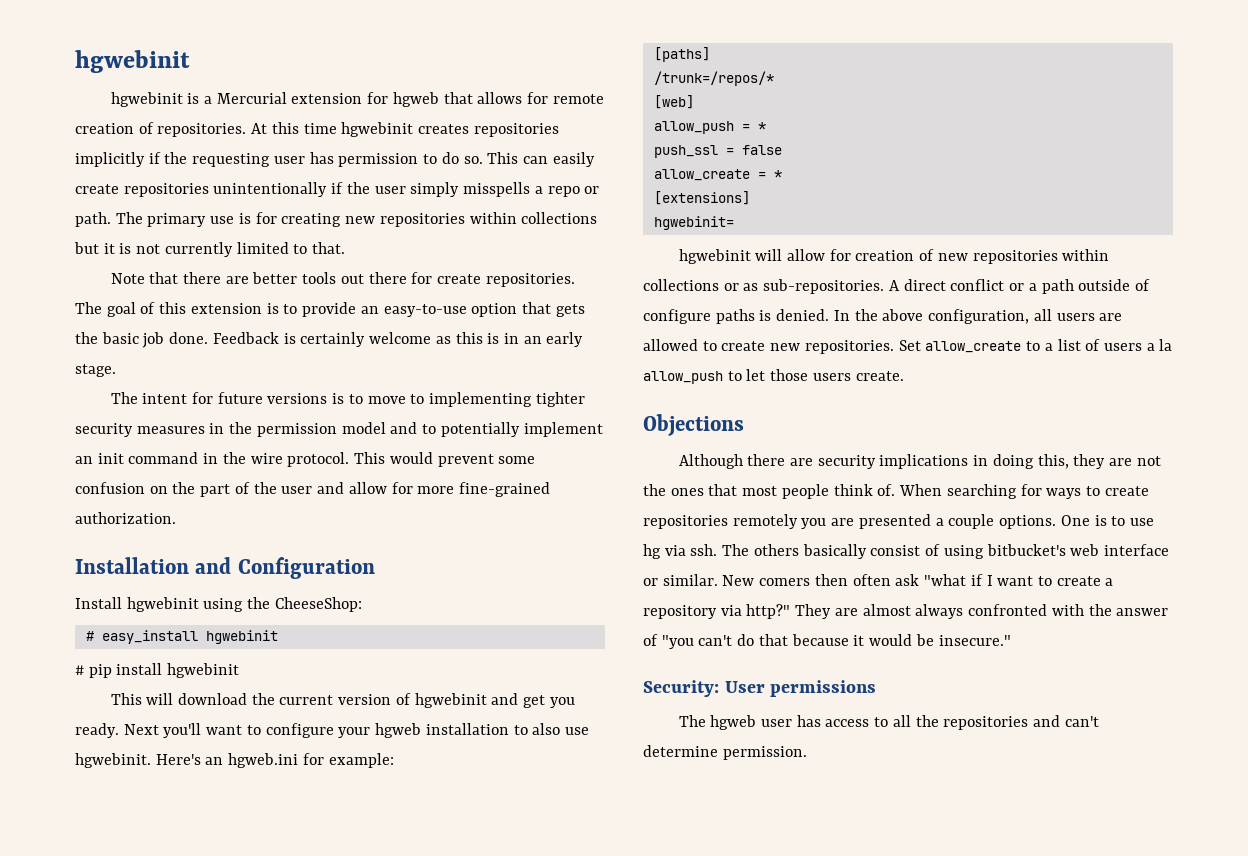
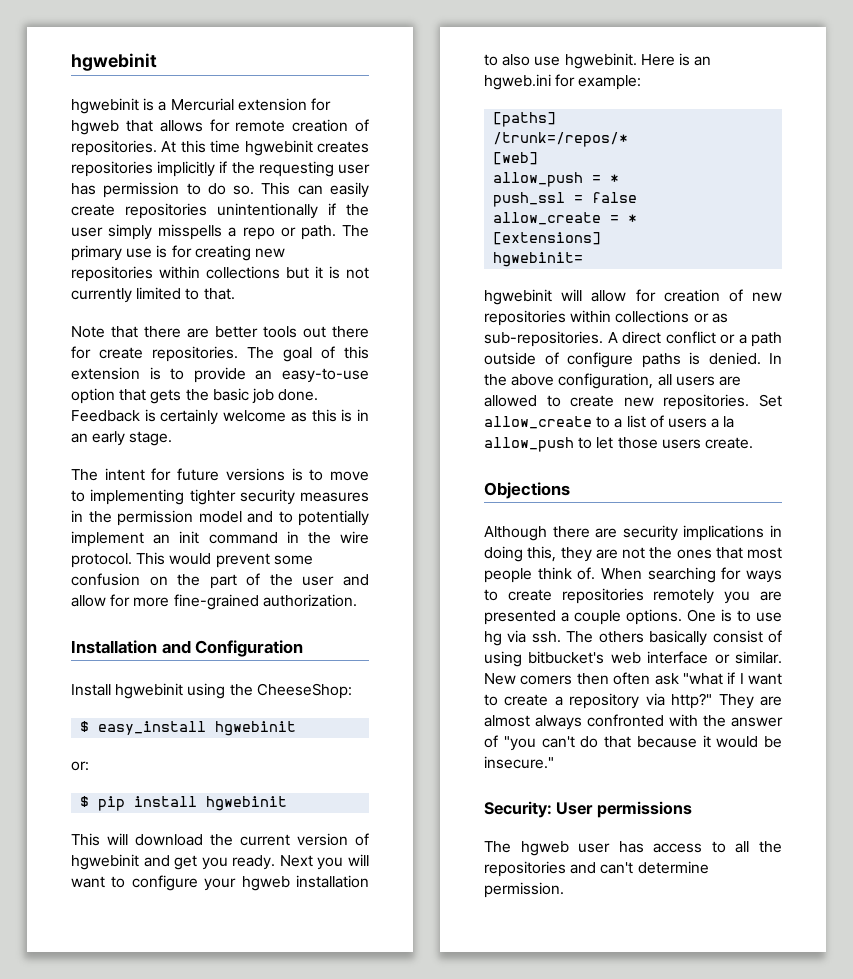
[85,631,94,641] # -> [80,721,90,732] $
[75,665,84,675] # -> [71,761,89,771] [80,796,90,807] or: // $
[163,723,202,738] you'll -> [317,854,369,870] you will
[155,754,201,765] Here's -> [640,53,690,66] Here is

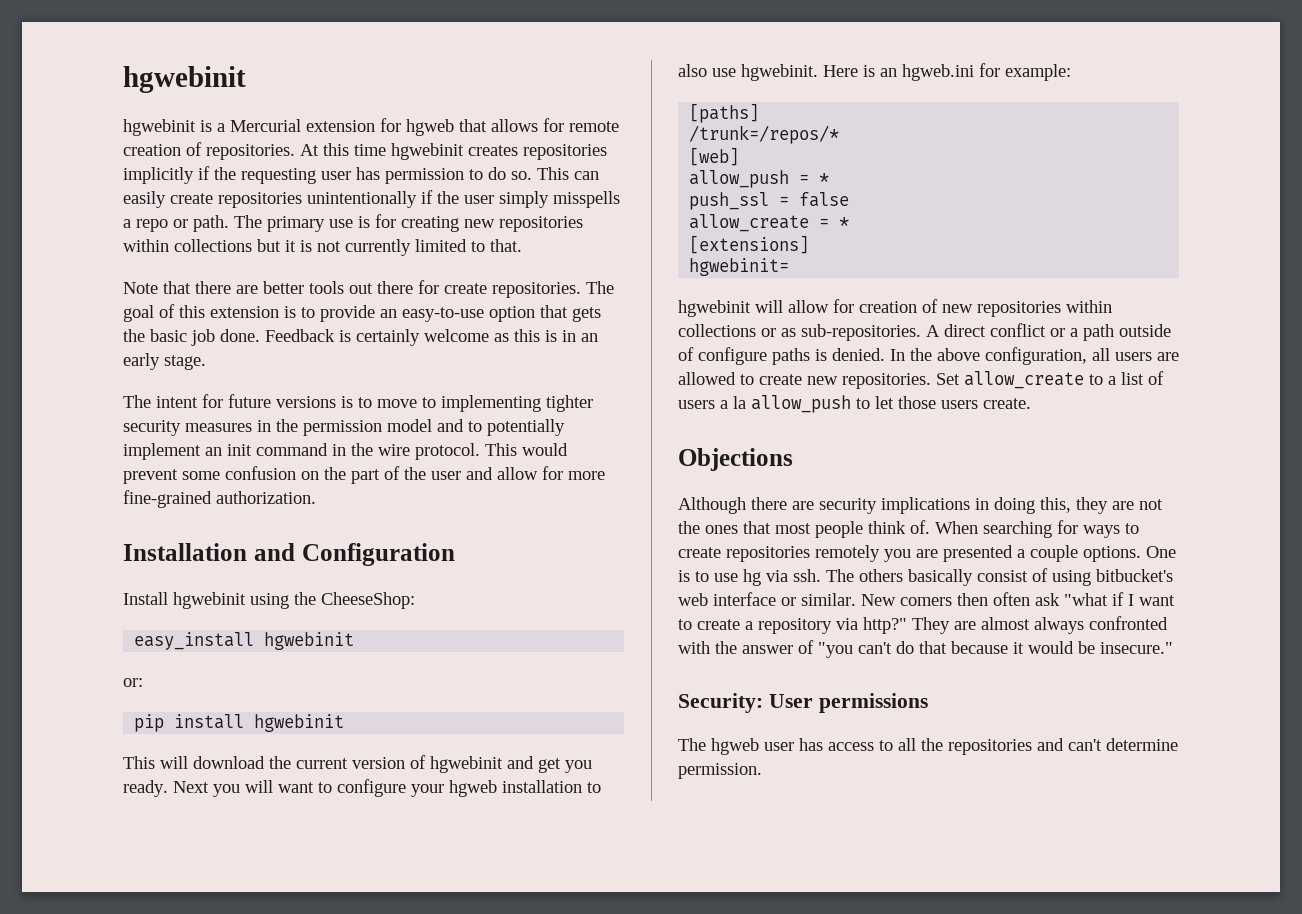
[80,721,90,732] $ -> (415, 600) none
[80,796,90,807] $ -> (143, 682) none

